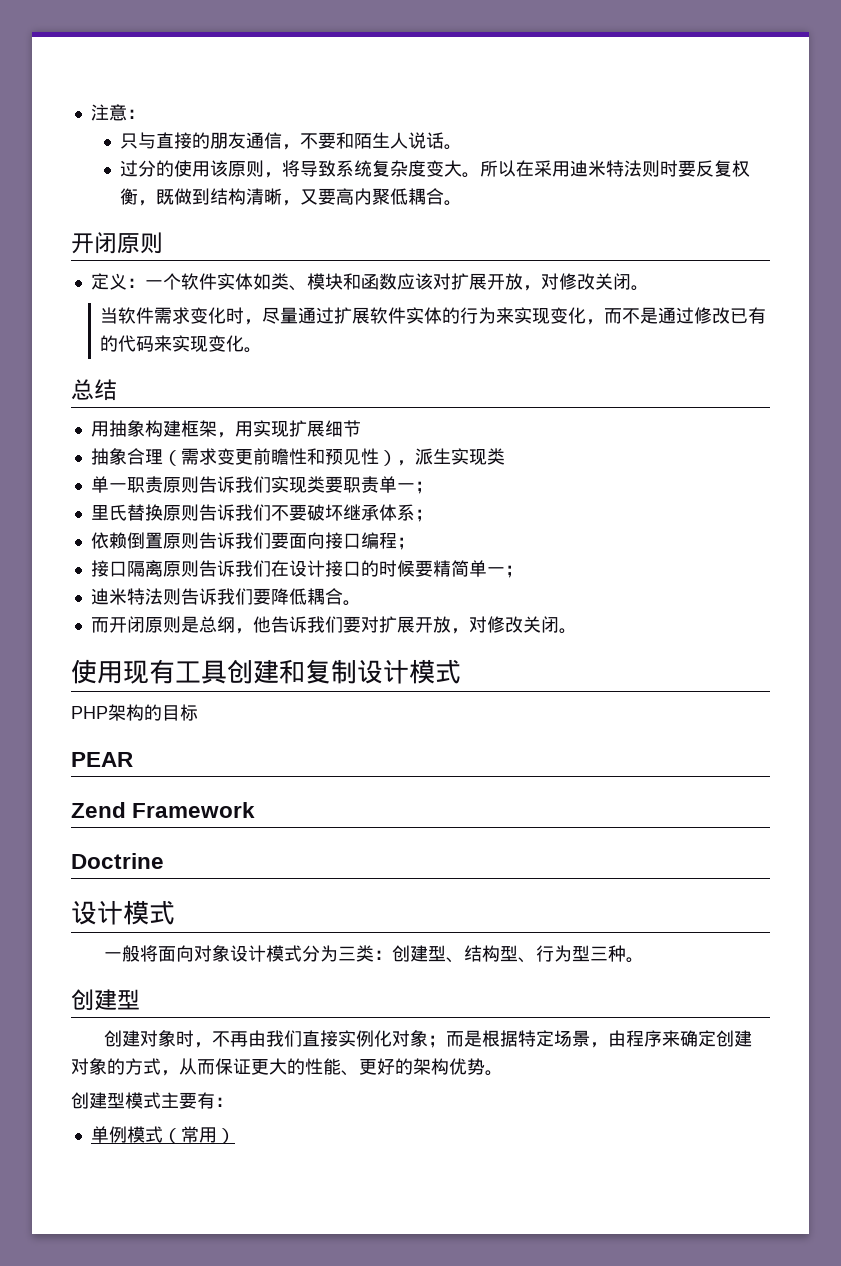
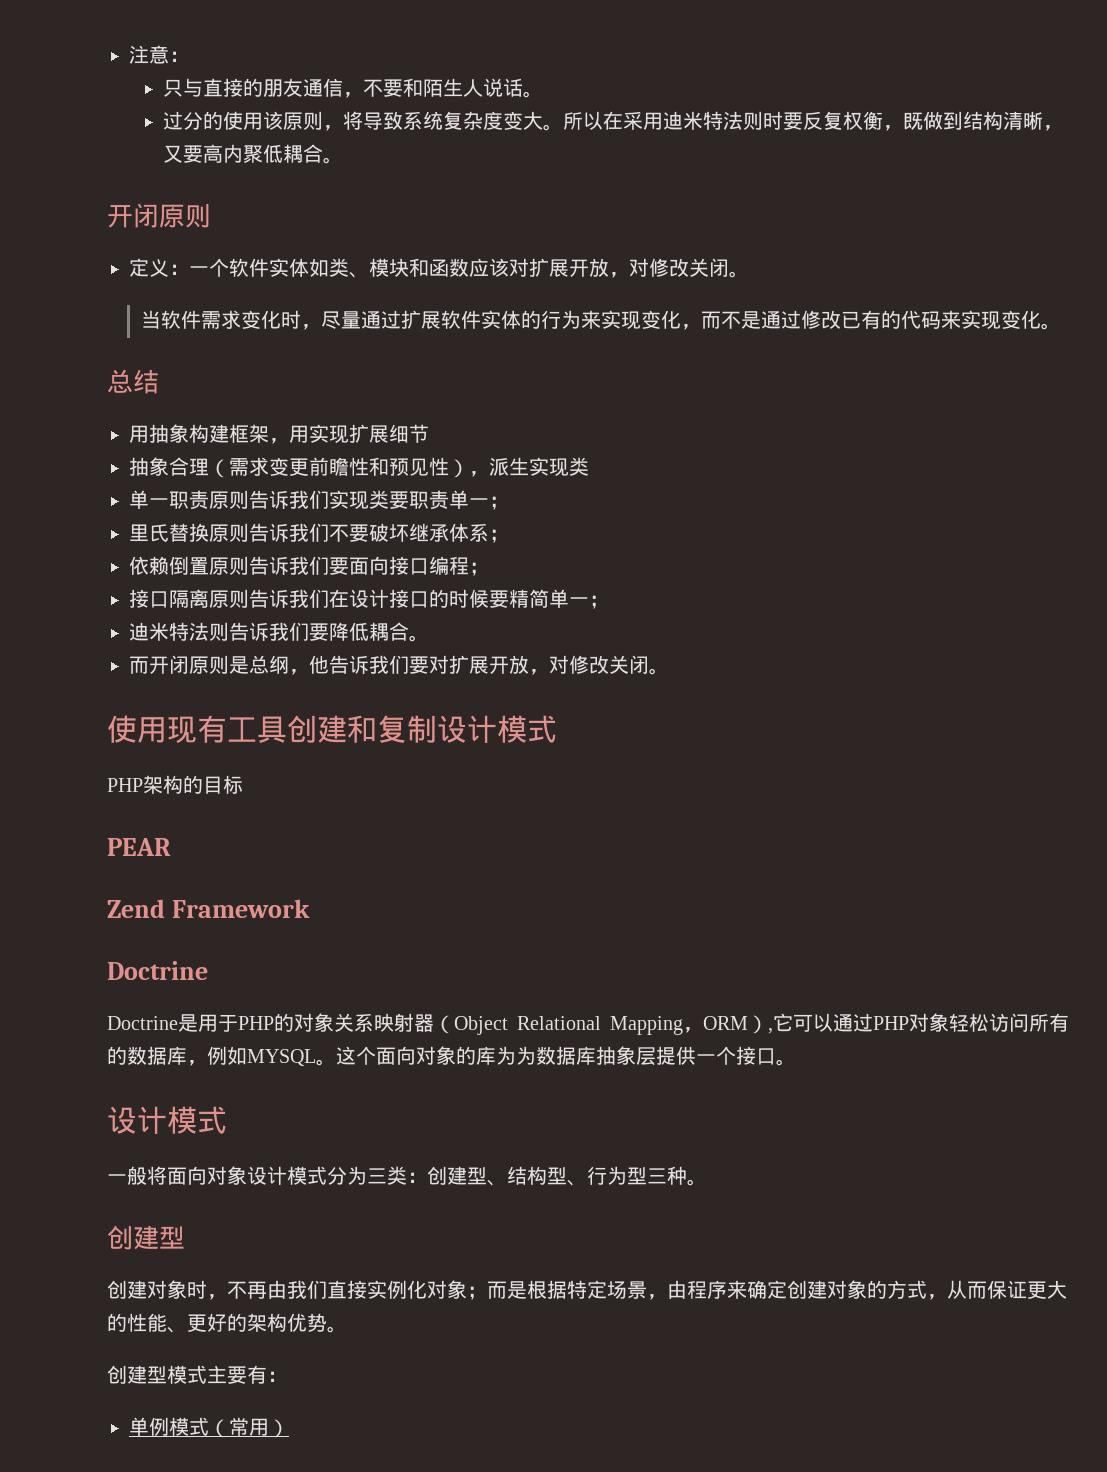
(164, 861) none -> [107,1013,1069,1035] [107,1046,796,1066] // Doctrine是用于PHP的对象关系映射器（Object Relational Mapping，ORM）,它可以通过PHP对象轻松访问所有的数据库，例如MYSQL。这个面向对象的库为为数据库抽象层提供一个接口。

